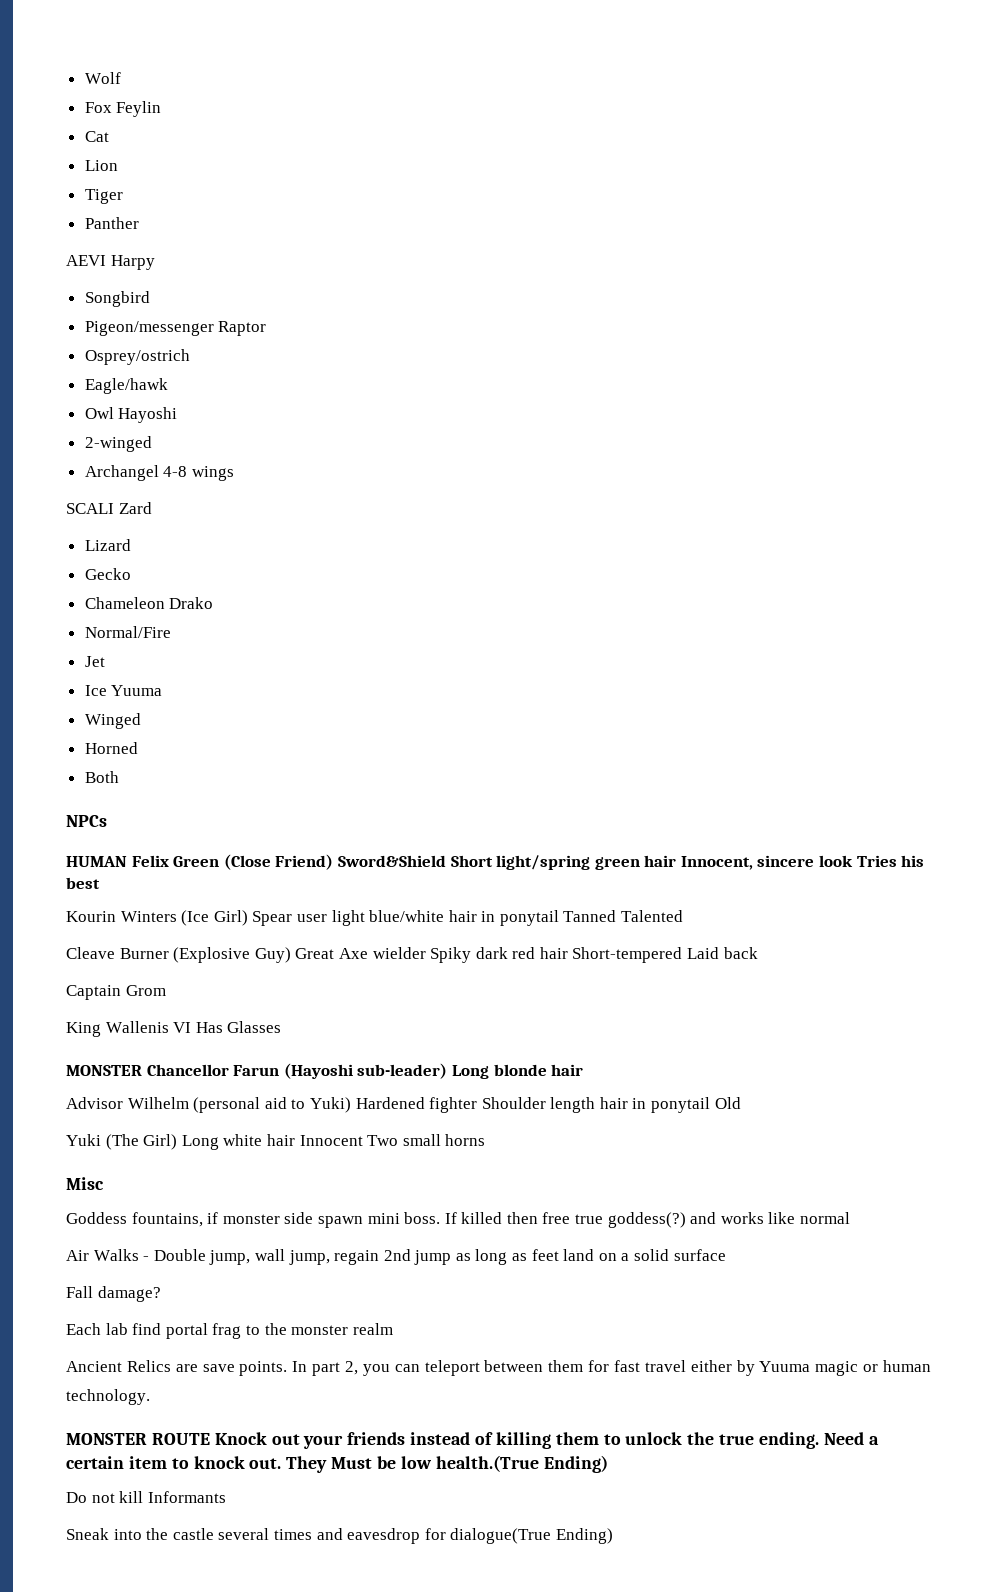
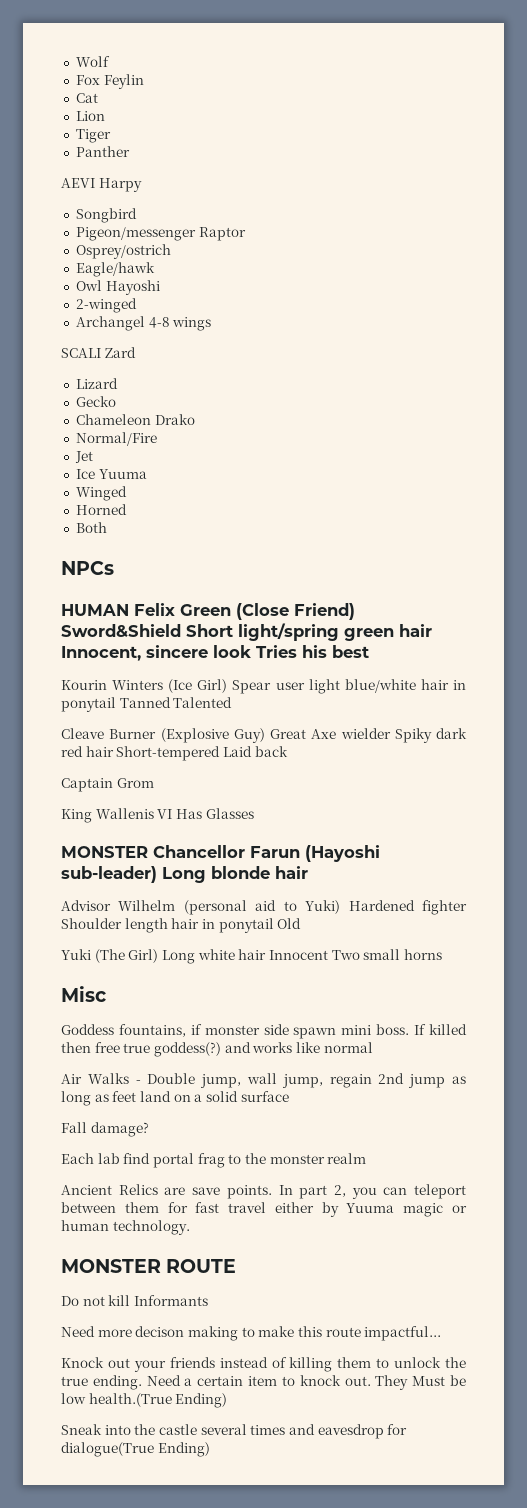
(210, 1439) none -> [61,1295,208,1306] [61,1326,442,1341] // Do not kill Informants // Need more decison making to make this route impactful... //
[66,1491,226,1503] // Do not kill Informants -> (228, 1400) none

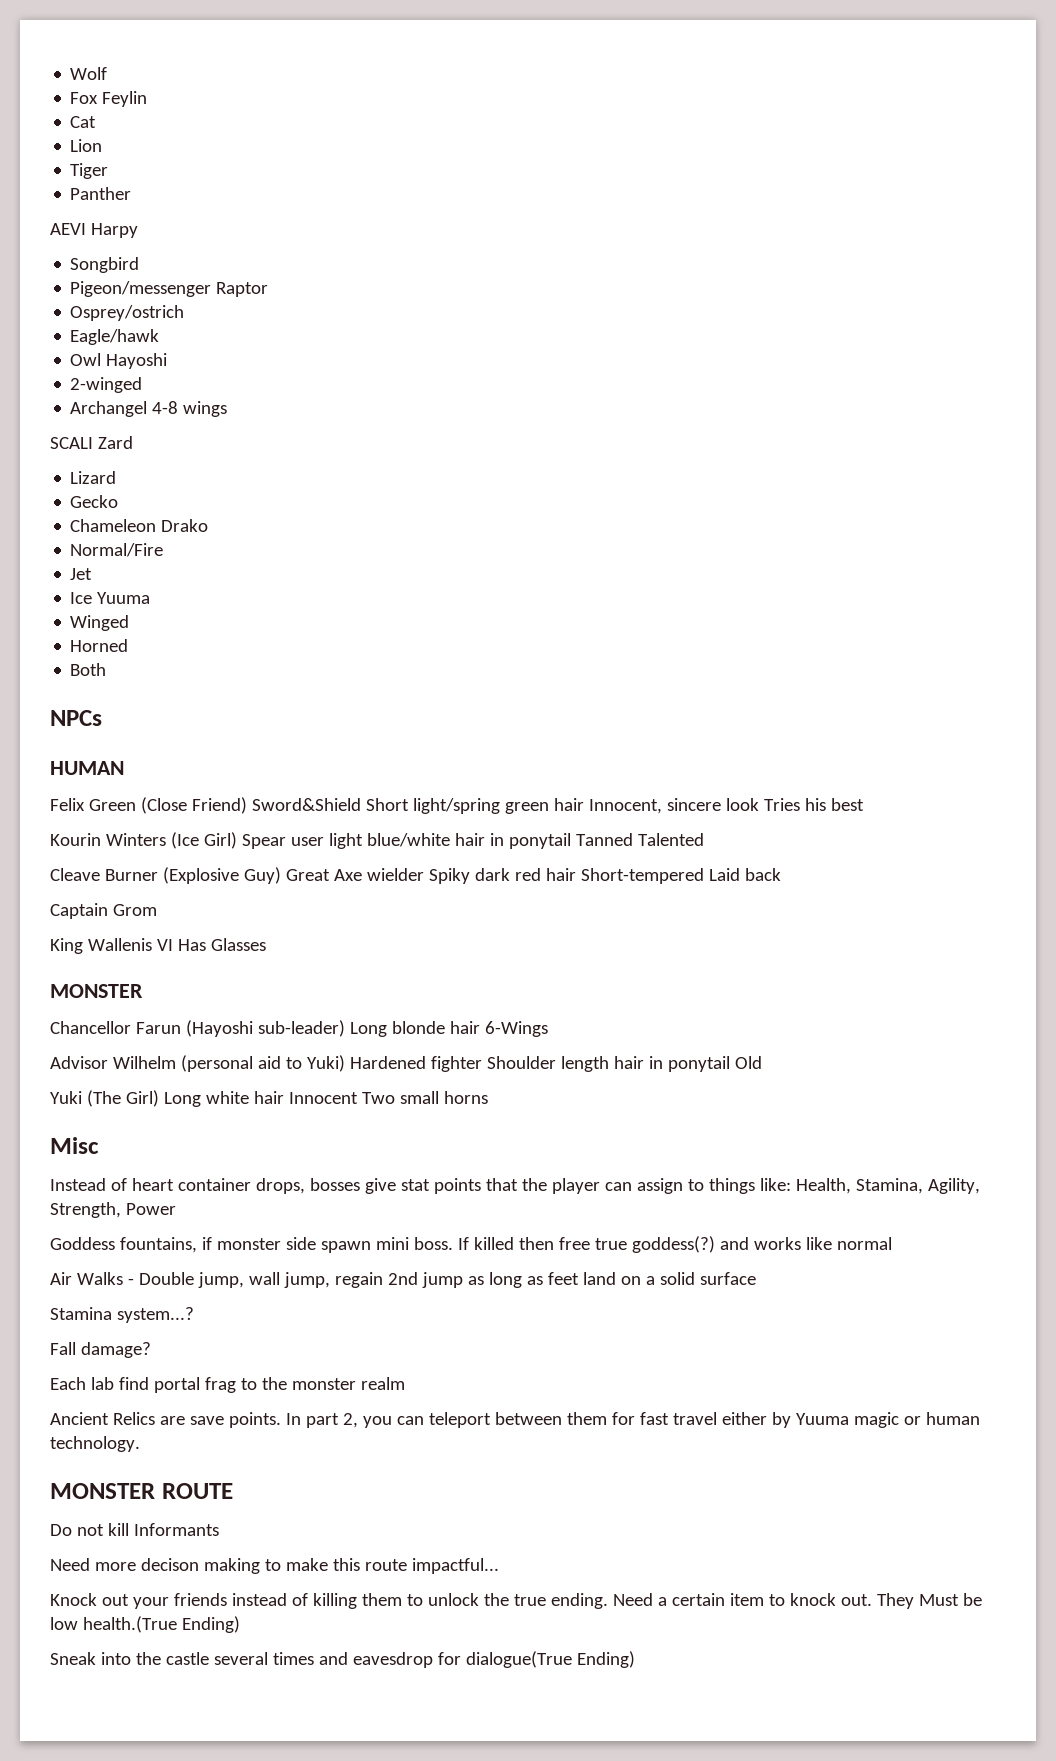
(129, 610) none -> (124, 768) //
(148, 852) none -> (143, 991) //
(308, 872) none -> [484,1021,548,1037] 6-Wings
(106, 994) none -> [50,1178,980,1194] [50,1202,176,1218] // Instead of heart container drops, bosses give stat points that the player can assign to things like: Health, Stamina, Agility, Strength, Power
(289, 1096) none -> [50,1307,194,1323] // Stamina system...?

